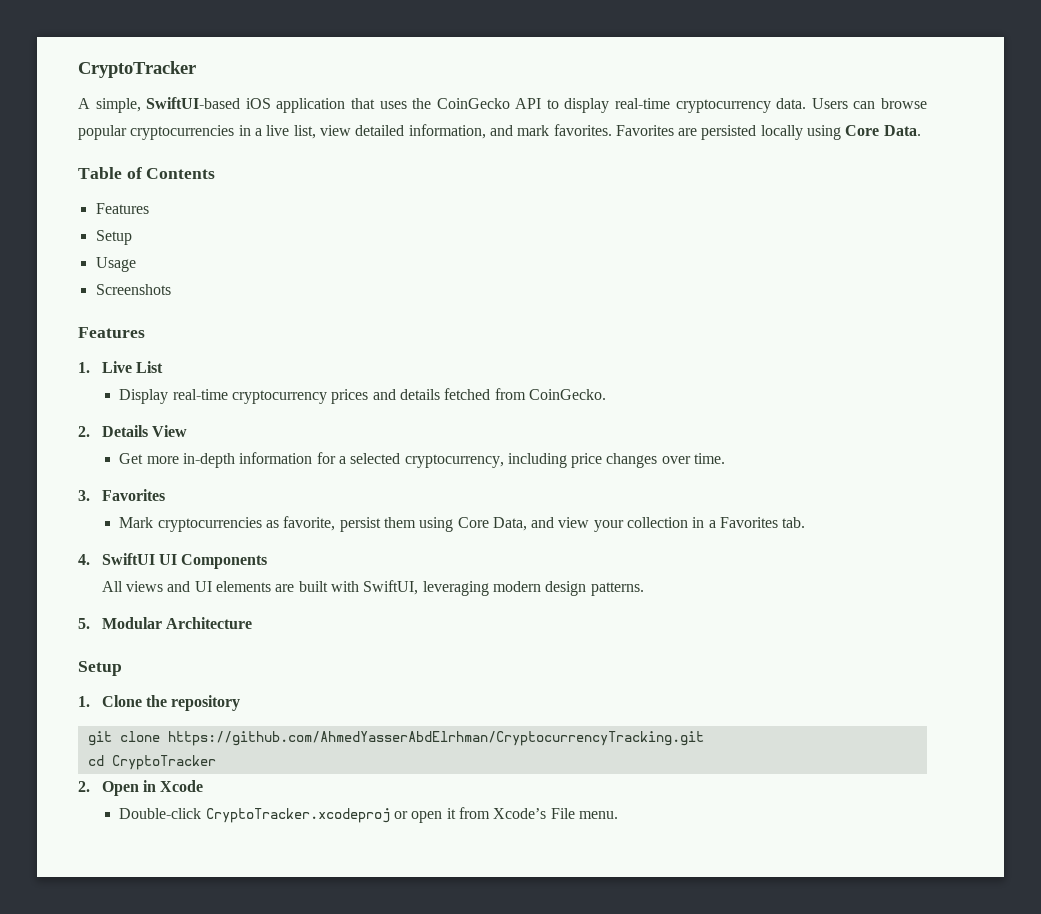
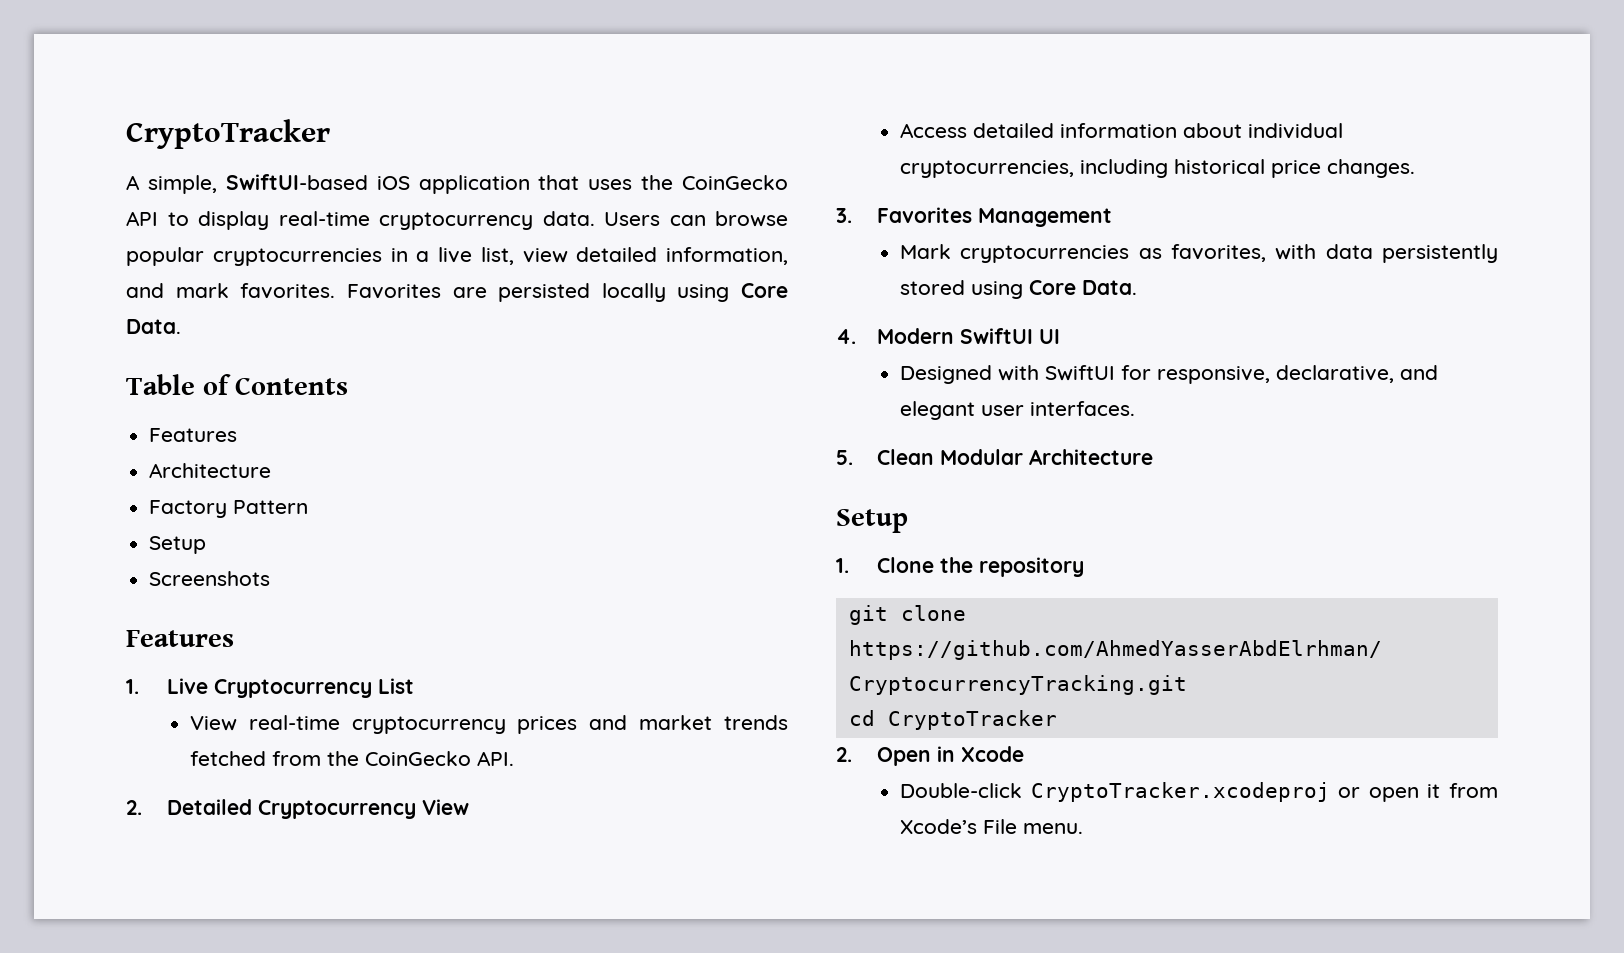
[95,230,132,245] [95,257,136,272] // Setup // Usage -> [149,463,272,478] [149,500,309,518] [149,536,207,554] // Architecture // Factory Pattern // Setup
(132, 367) none -> [213,679,372,698] Cryptocurrency
[119,389,169,404] Display -> [189,716,237,731] View
[399,388,606,400] [78,425,148,437] details fetched from CoinGecko. // 2. Details -> [639,715,788,730] [189,751,514,766] [126,799,416,819] market trends fetched from the CoinGecko API. // 2. Detailed Cryptocurrency
[119,452,726,468] Get more in-depth information for a selected cryptocurrency, including price changes over time. -> [899,123,1343,139] [899,159,1415,178] Access detailed information about individual cryptocurrencies, including historical price changes.
(165, 495) none -> [977,208,1112,227] Management
[283,516,806,532] favorite, persist them using Core Data, and view your collection in a Favorites tab. -> [1170,244,1498,263] [899,280,1137,299] favorites, with data persistently stored using Core Data.
(90, 559) none -> [876,328,954,344] Modern
[181,554,268,569] [101,580,644,596] Components // All views and UI elements are built with SwiftUI, leveraging modern design patterns. -> [899,365,1438,384] [899,401,1135,420] // Designed with SwiftUI for responsive, declarative, and elegant user interfaces.
(90, 623) none -> [876,449,934,465] Clean

